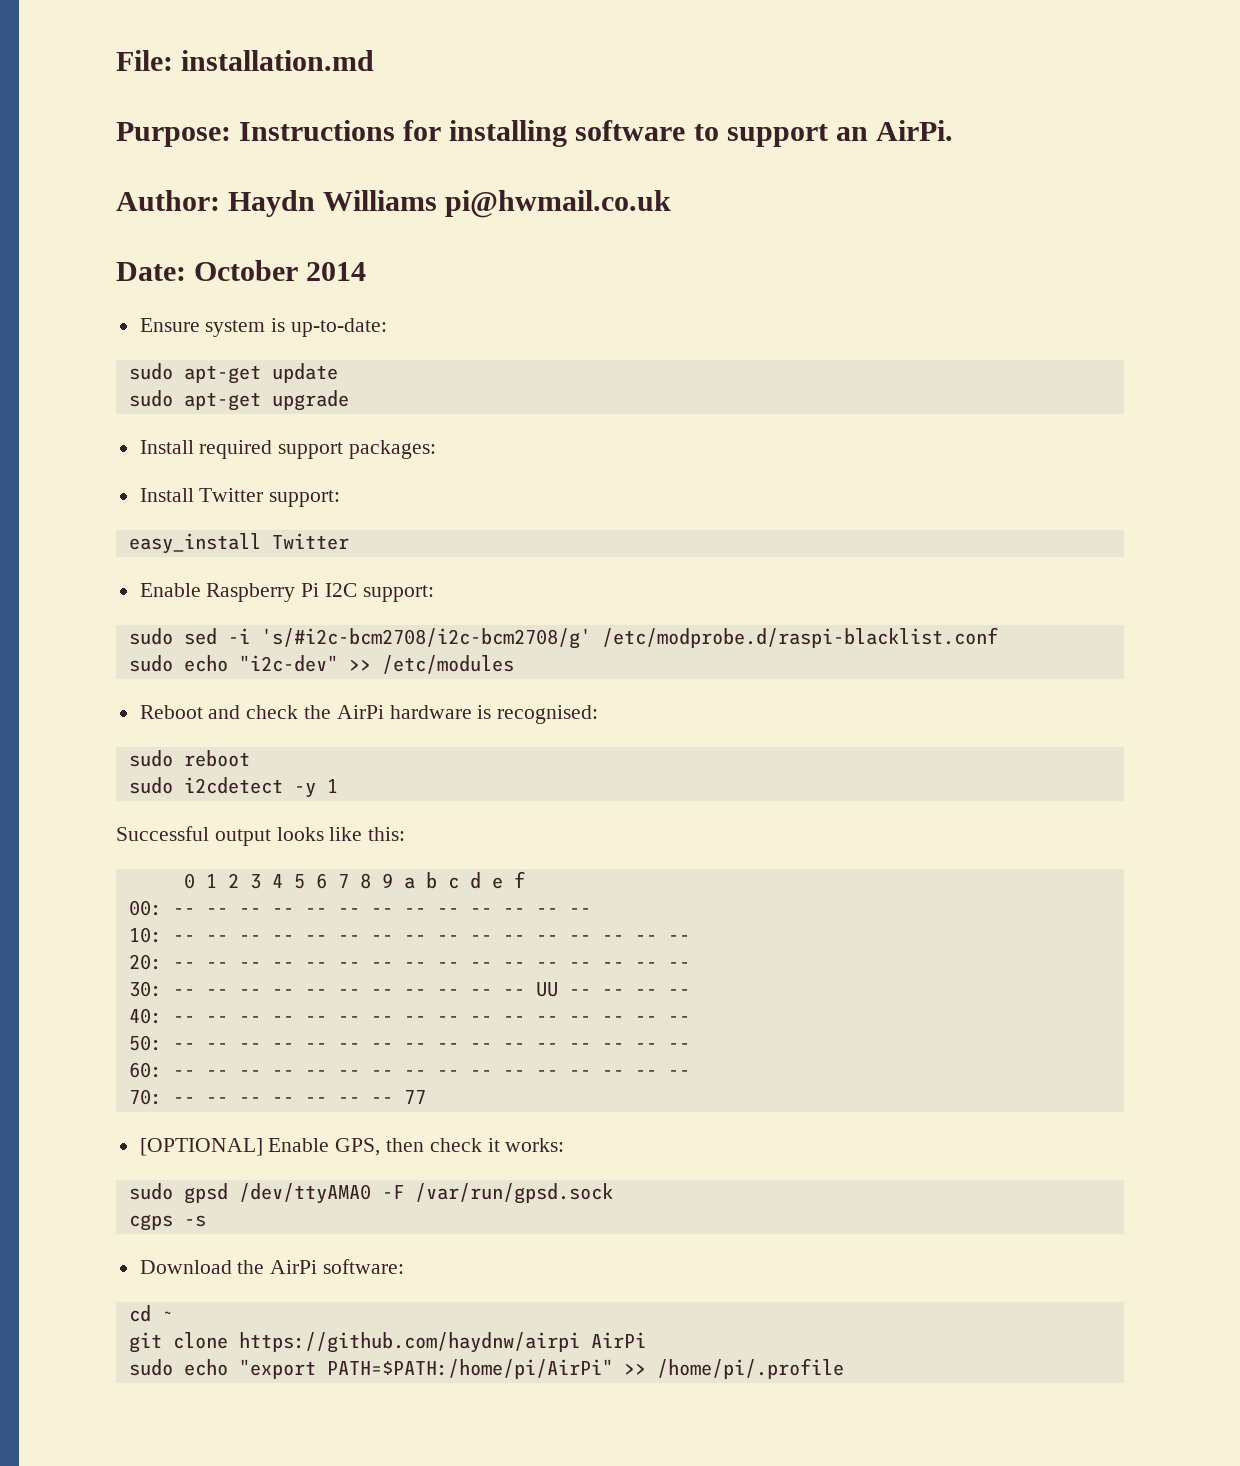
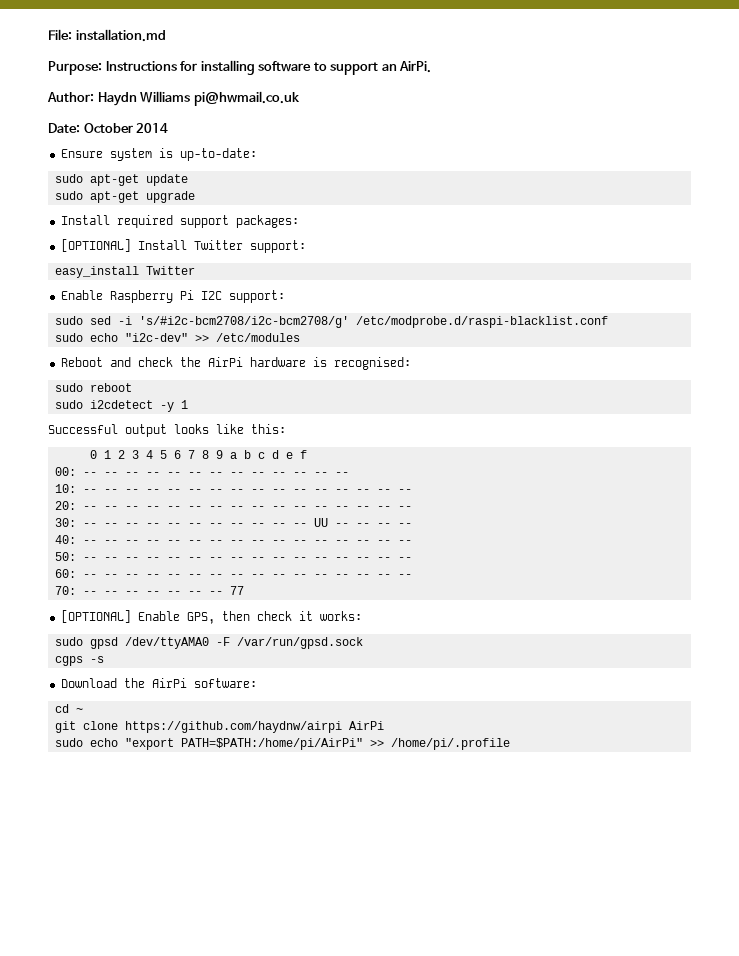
(437, 449) none -> [60,239,131,252] [OPTIONAL]

